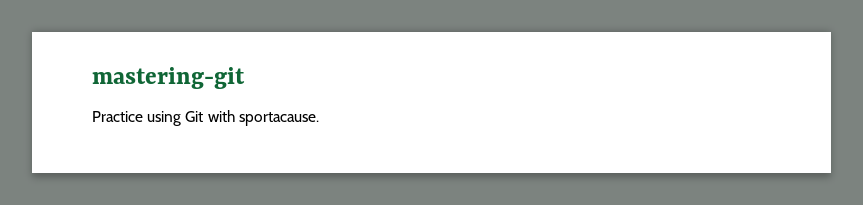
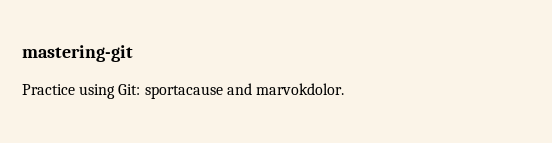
[185,110,319,126] Git with sportacause. -> [118,83,344,99] Git: sportacause and marvokdolor.

